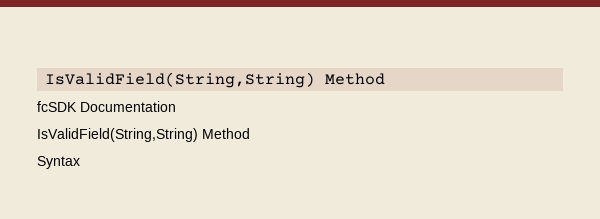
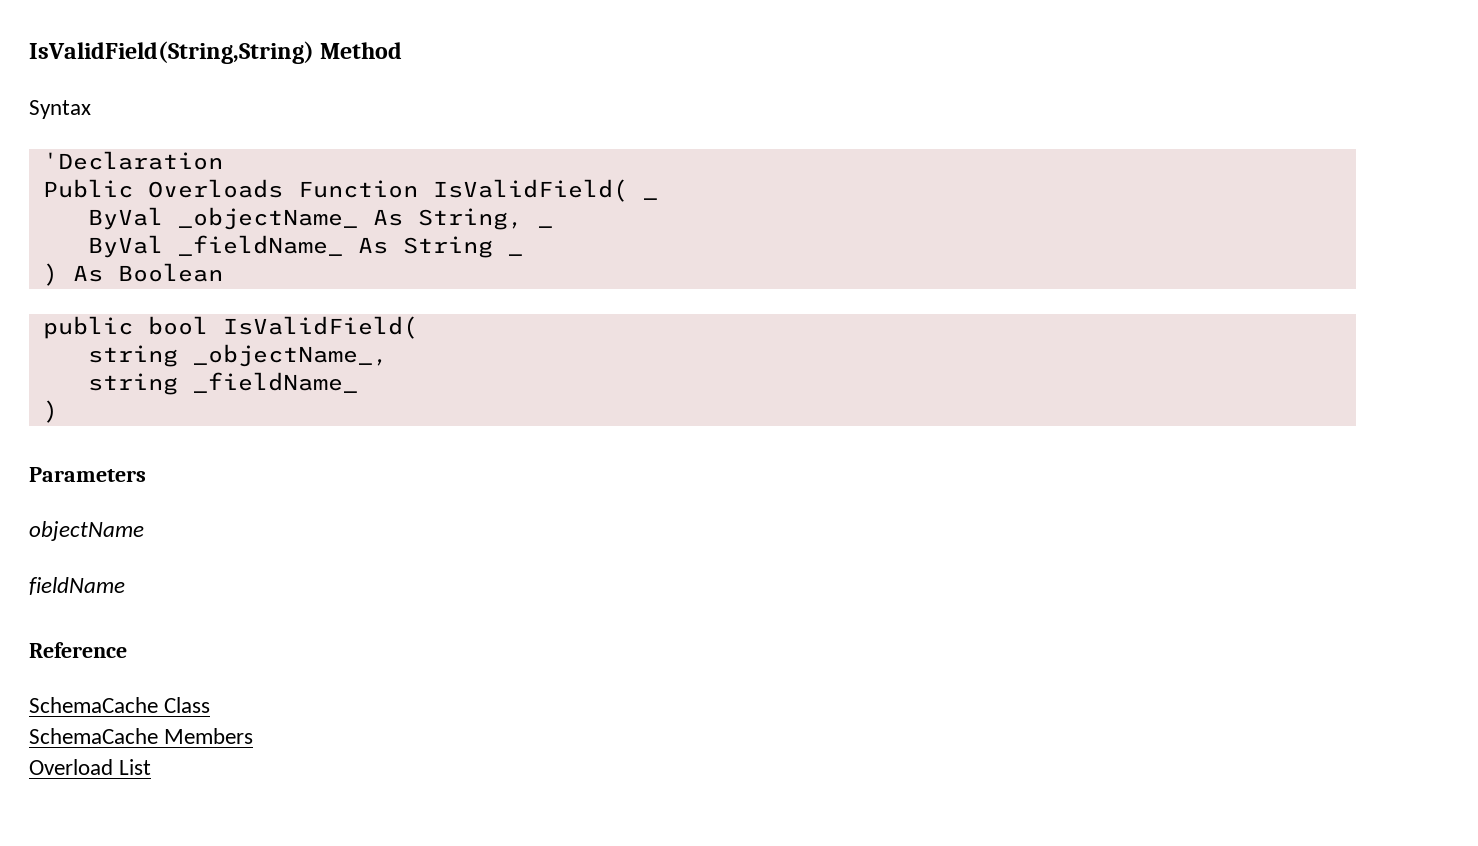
[45,72,386,88] [37,101,176,112] [37,128,250,142] [37,156,80,169] IsValidField(String,String) Method // fcSDK Documentation // IsValidField(String,String) Method // Syntax -> [29,41,403,64] [29,100,91,119] [42,151,223,170] [42,179,658,202] [87,207,553,230] [87,235,523,258] [42,263,223,286] [42,316,418,339] [87,344,388,367] [87,372,358,395] [42,400,58,423] [29,467,146,482] [29,521,144,541] [29,577,125,595] [29,642,127,658] [29,697,211,713] [29,728,254,744] [29,759,152,775] IsValidField(String,String) Method // Syntax // 'Declaration // Public Overloads Function IsValidField( _ // ByVal _objectName_ As String, _ // ByVal _fieldName_ As String _ // ) As Boolean // public bool IsValidField( // string _objectName_, // string _fieldName_ // ) // Parameters // objectName // fieldName // Reference // SchemaCache Class // SchemaCache Members // Overload List

